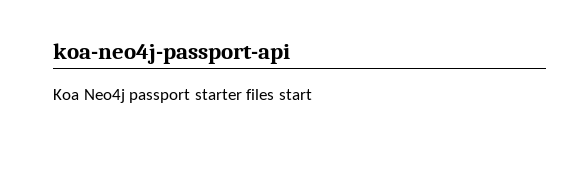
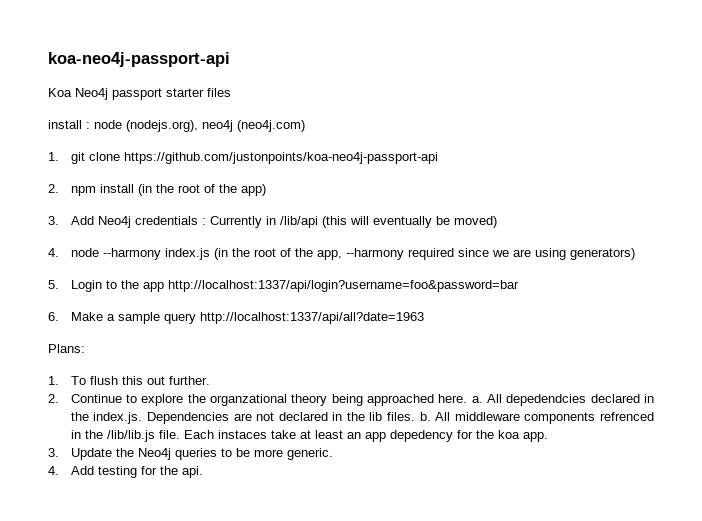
[278,89,312,100] start -> [48,120,305,132] [48,152,438,164] [48,184,266,196] [48,216,497,228] [48,248,635,260] [48,280,519,292] [48,312,424,324] [48,344,85,353] [48,376,210,385] [48,394,654,406] [70,412,654,424] [70,430,548,442] [48,448,333,460] [48,466,203,478] // install : node (nodejs.org), neo4j (neo4j.com) // 1. git clone https://github.com/justonpoints/koa-neo4j-passport-api // 2. npm install (in the root of the app) // 3. Add Neo4j credentials : Currently in /lib/api (this will eventually be moved) // 4. node --harmony index.js (in the root of the app, --harmony required since we are using generators) // 5. Login to the app http://localhost:1337/api/login?username=foo&password=bar // 6. Make a sample query http://localhost:1337/api/all?date=1963 // Plans: // 1. To flush this out further. // 2. Continue to explore the organzational theory being approached here. a. All depedendcies declared in the index.js. Dependencies are not declared in the lib files. b. All middleware components refrenced in the /lib/lib.js file. Each instaces take at least an app depedency for the koa app. // 3. Update the Neo4j queries to be more generic. // 4. Add testing for the api.

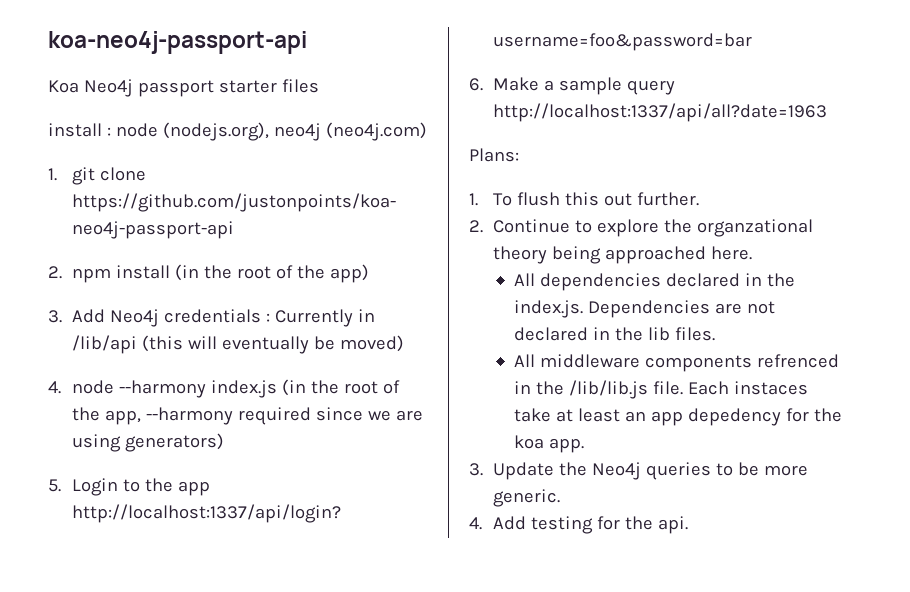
[471,394,587,406] a. All depedendcies -> [513,273,661,291] // All dependencies
[419,412,431,421] b. -> (715, 334) //

